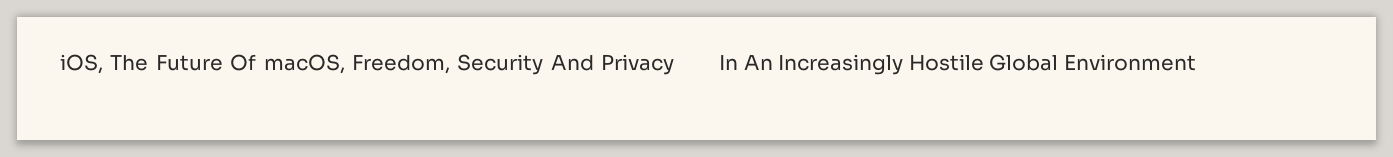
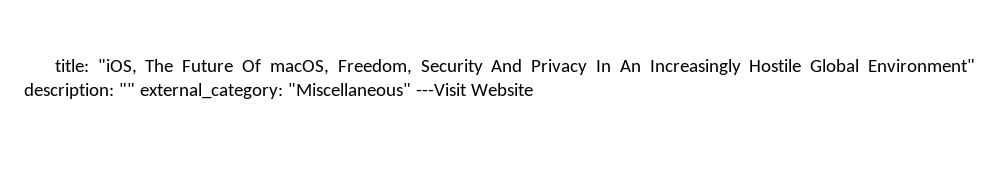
[60,54,103,74] iOS, -> [54,59,137,75] title: "iOS,
[1063,54,1196,71] Environment -> [868,59,976,72] [24,83,533,99] Environment" description: "" external_category: "Miscellaneous" ---Visit Website

